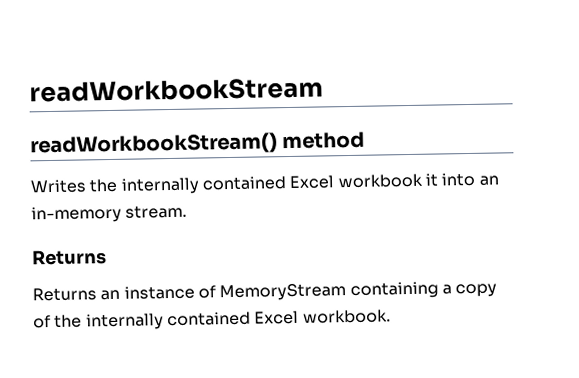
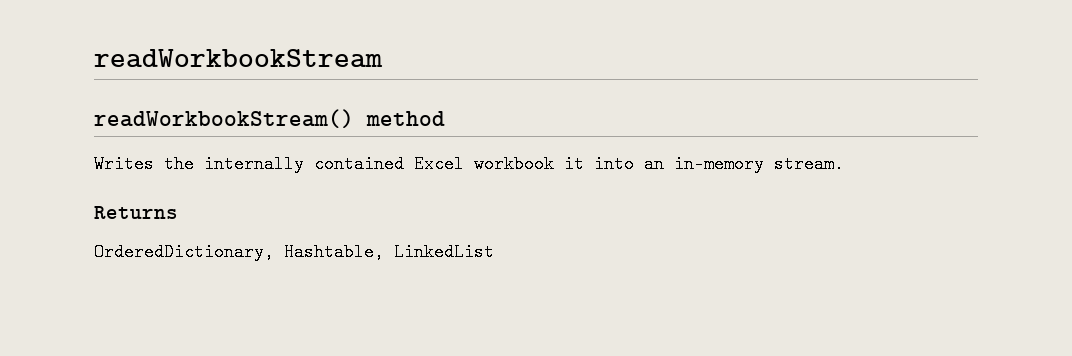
[32,281,498,302] [33,309,391,331] Returns an instance of MemoryStream containing a copy of the internally contained Excel workbook. -> [94,243,494,261] OrderedDictionary, Hashtable, LinkedList

